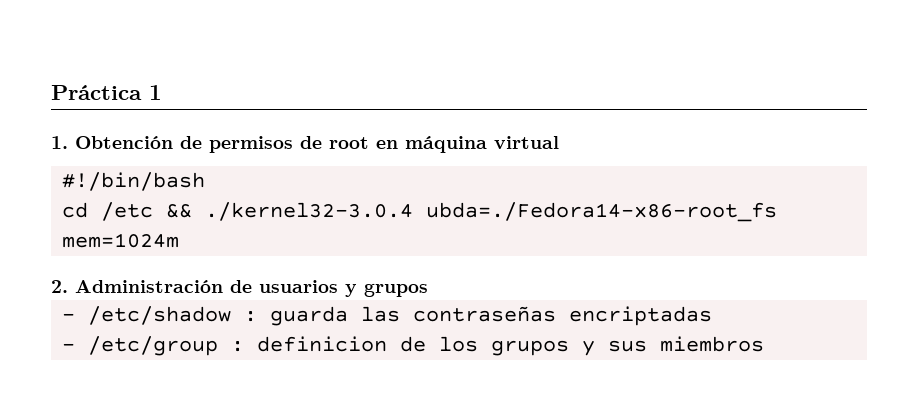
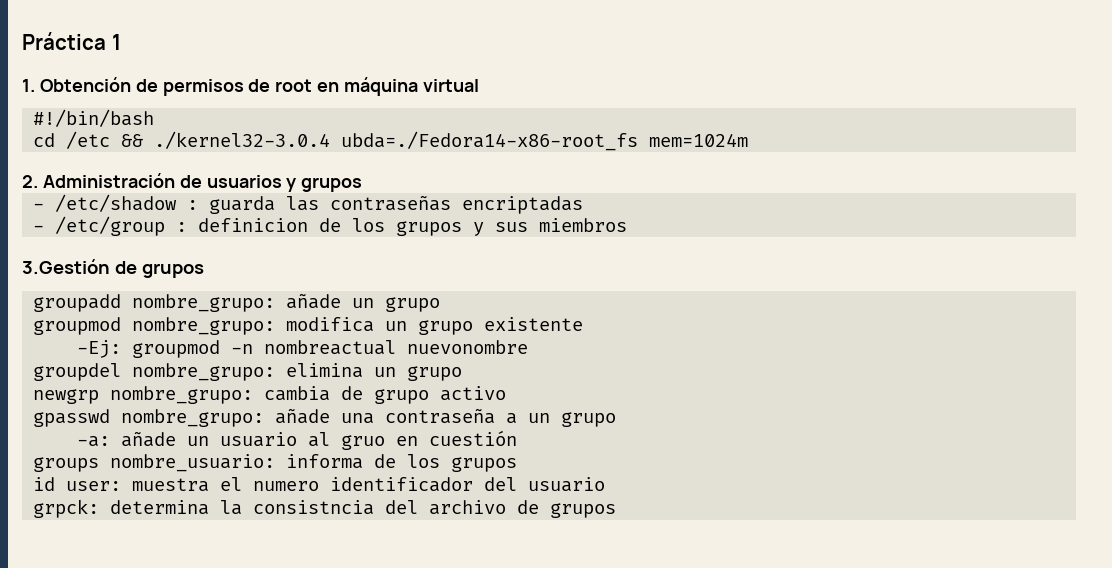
(765, 344) none -> [22,259,204,278] [32,293,440,312] [32,317,583,335] [76,340,528,358] [32,363,462,381] [32,386,506,404] [32,408,616,427] [76,430,517,450] [32,454,517,472] [32,477,605,492] [32,499,616,518] // 3.Gestión de grupos // groupadd nombre_grupo: añade un grupo // groupmod nombre_grupo: modifica un grupo existente // -Ej: groupmod -n nombreactual nuevonombre // groupdel nombre_grupo: elimina un grupo // newgrp nombre_grupo: cambia de grupo activo // gpasswd nombre_grupo: añade una contraseña a un grupo // -a: añade un usuario al gruo en cuestión // groups nombre_usuario: informa de los grupos // id user: muestra el numero identificador del usuario // grpck: determina la consistncia del archivo de grupos

